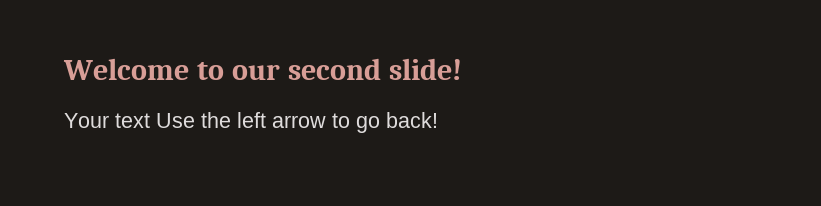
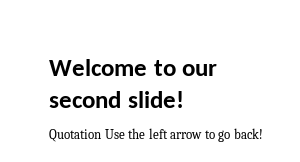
[64,113,150,128] Your text -> [49,129,101,142] Quotation

